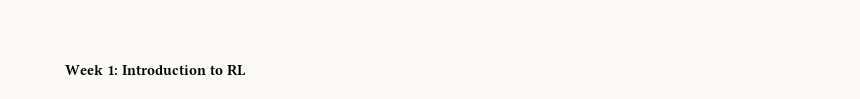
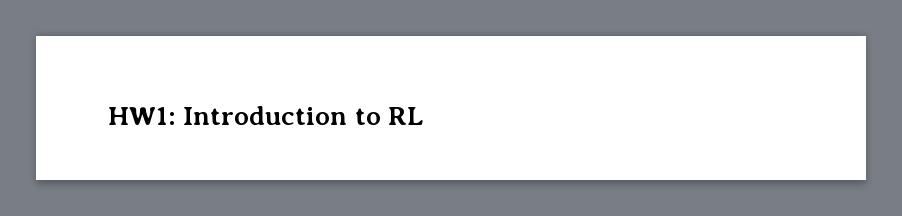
[65,65,118,75] Week 1: -> [108,107,176,125] HW1:

